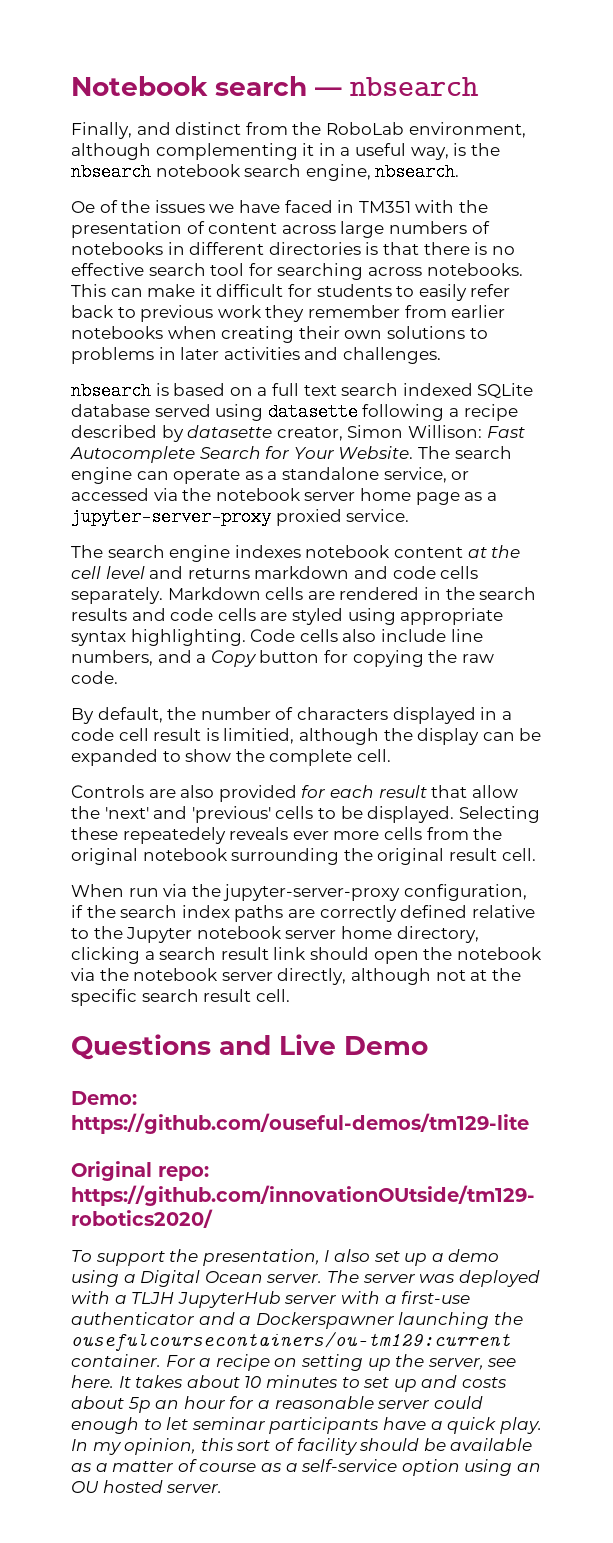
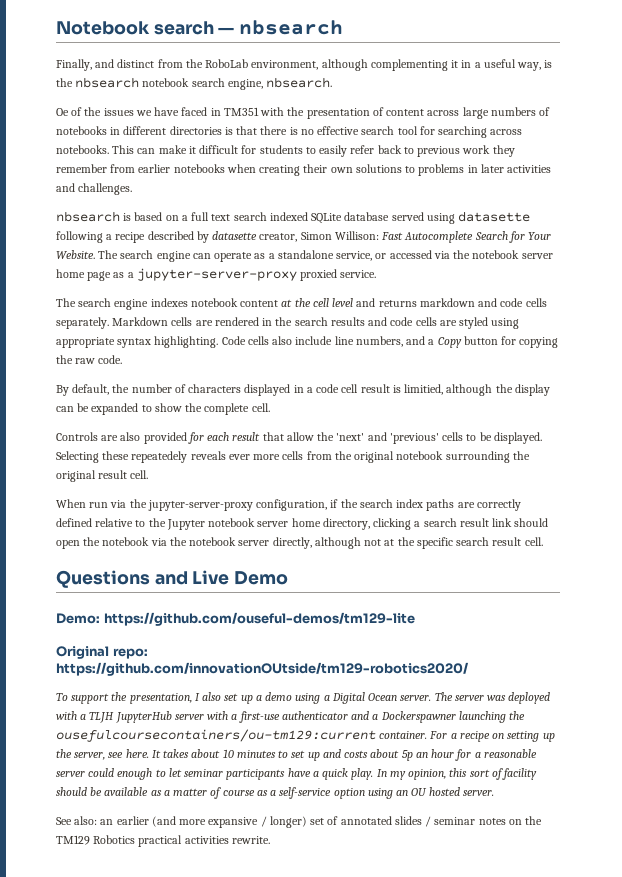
(223, 1488) none -> [56,816,543,828] [56,835,270,847] // See also: an earlier (and more expansive / longer) set of annotated slides / seminar notes on the TM129 Robotics practical activities rewrite.

